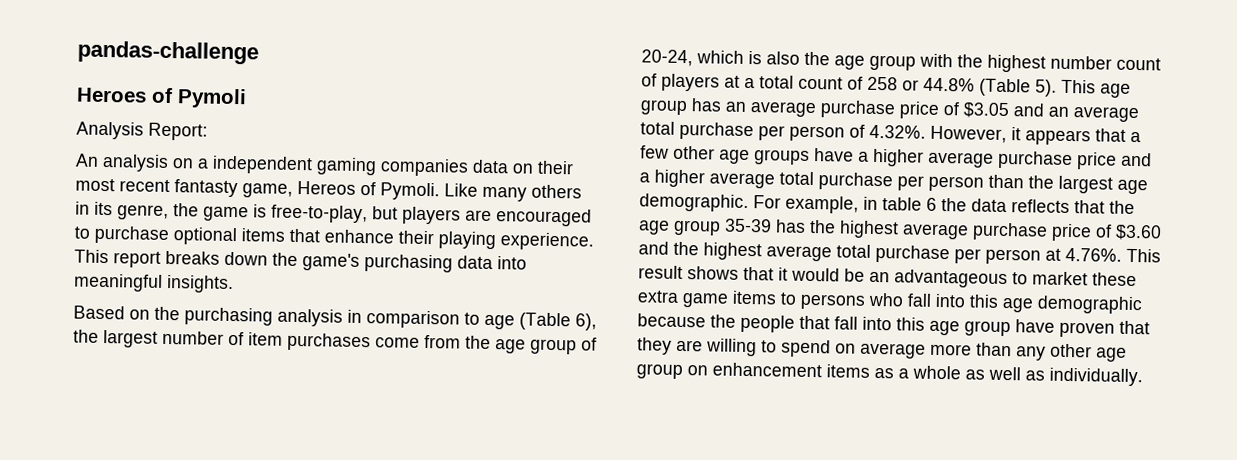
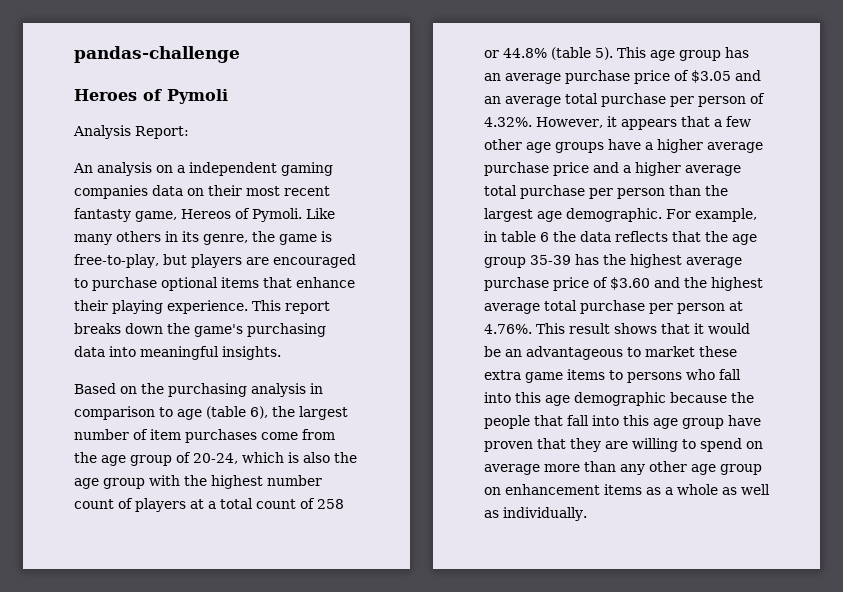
[519,312,571,331] (Table -> [206,406,246,419] (table
[979,78,1031,97] (Table -> [551,47,591,60] (table

